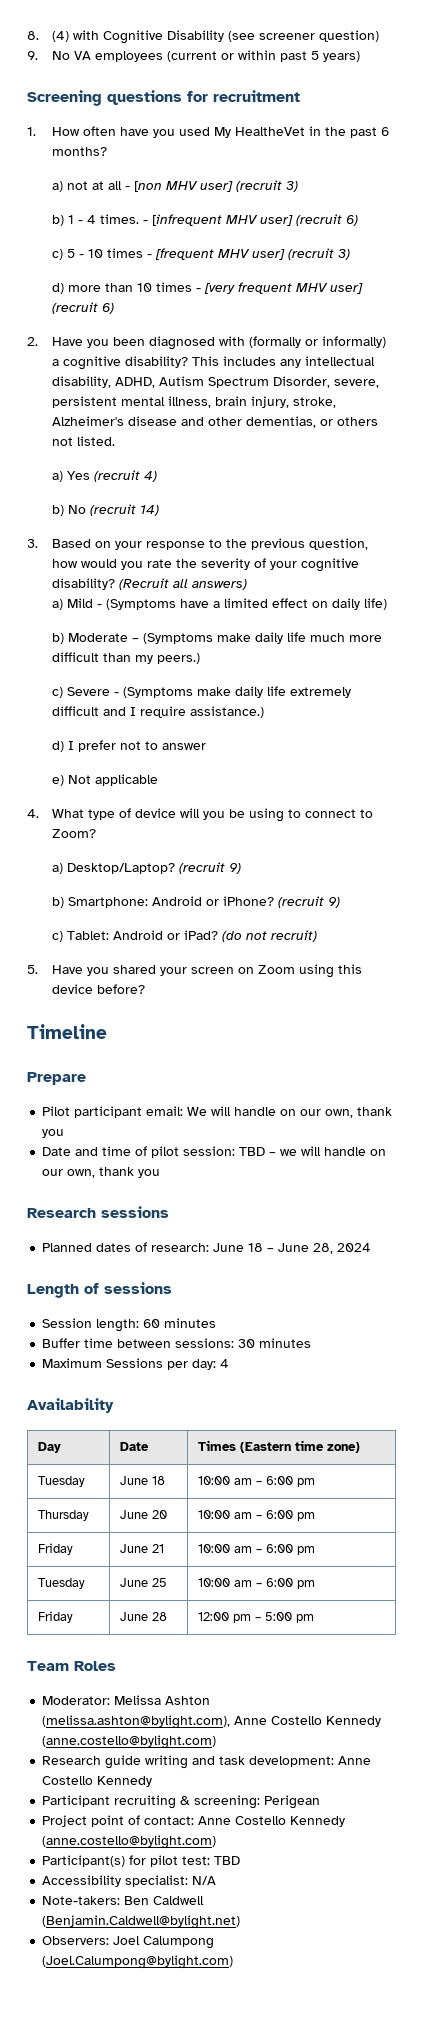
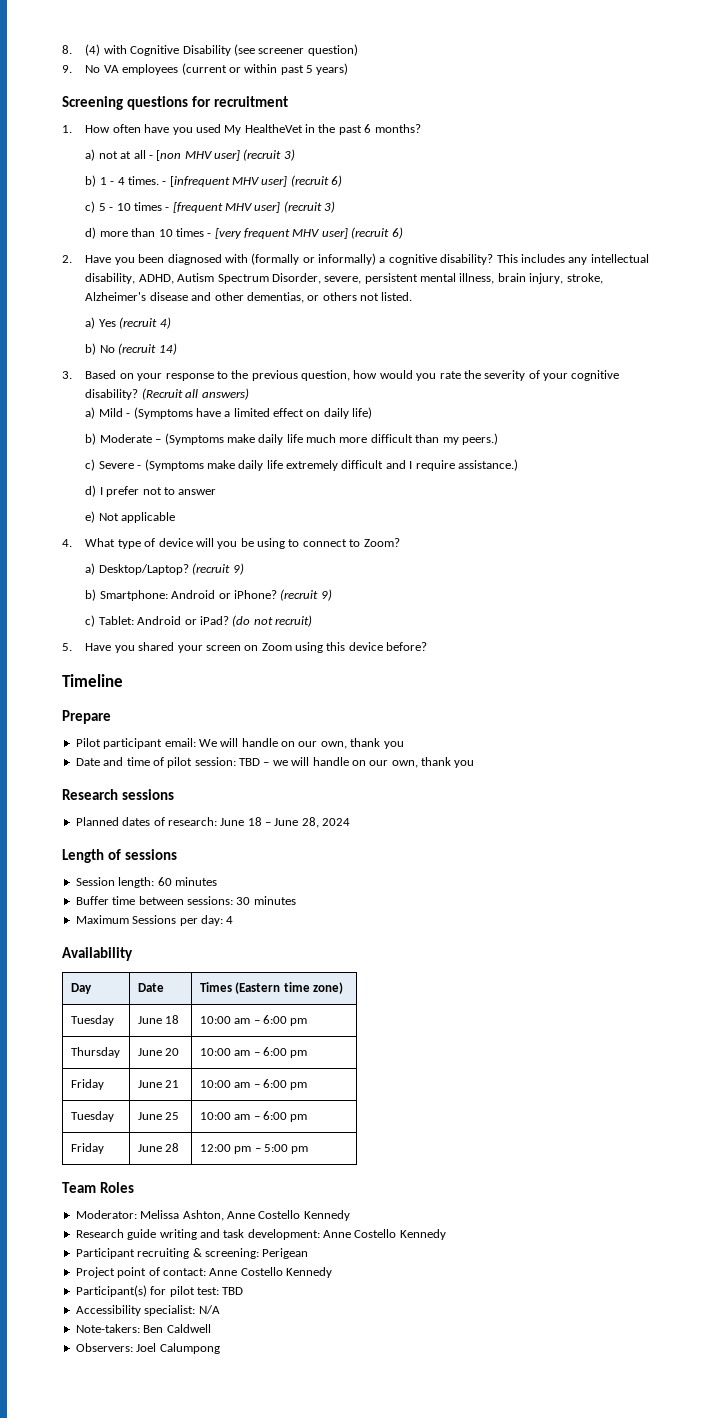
[165,1696,211,1705] [42,1715,382,1729] [42,1735,217,1749] Ashton (melissa.ashton@bylight.com), Anne Costello Kennedy (anne.costello@bylight.com) -> [182,1210,350,1221] Ashton, Anne Costello Kennedy
[42,1835,217,1849] (anne.costello@bylight.com) -> (332, 1272) none
[42,1915,241,1929] (Benjamin.Caldwell@bylight.net) -> (211, 1328) none
[42,1955,234,1969] (Joel.Calumpong@bylight.com) -> (220, 1348) none

